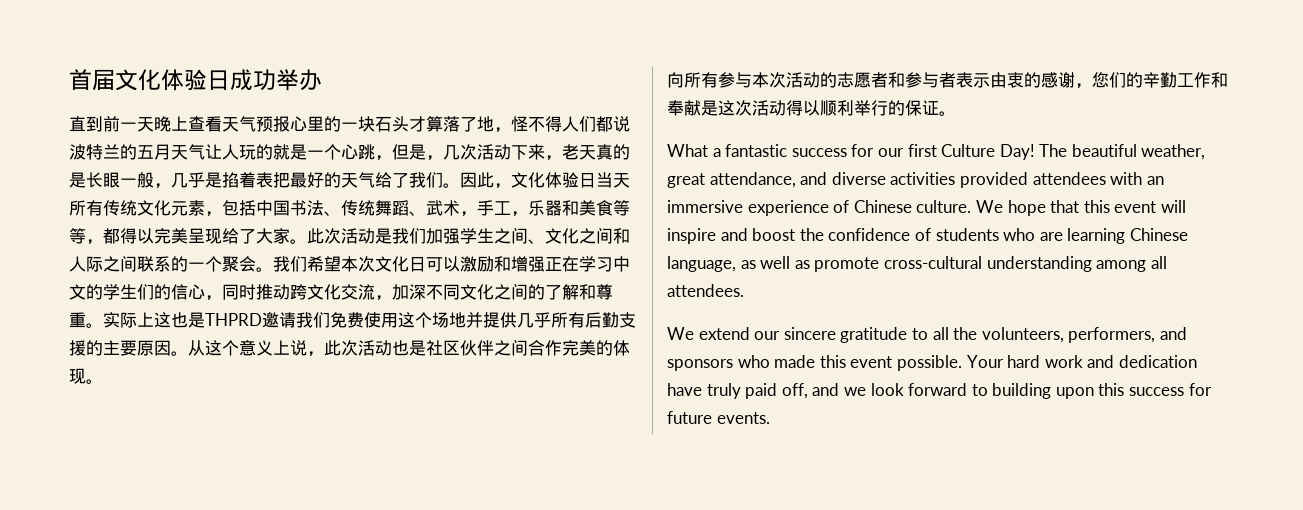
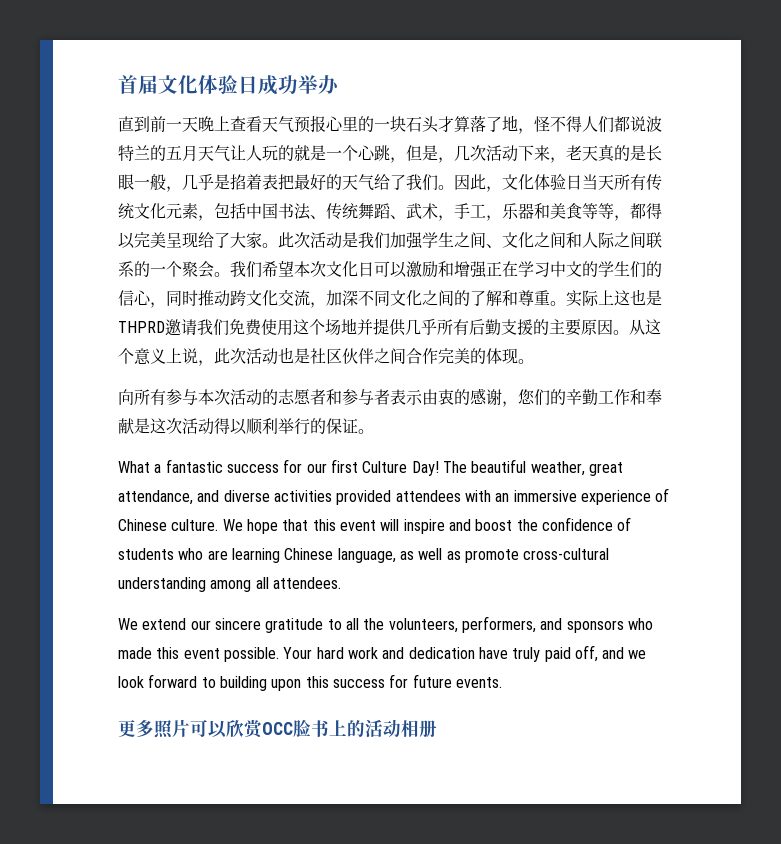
(770, 418) none -> [118,719,437,739] // 更多照片可以欣赏OCC脸书上的活动相册

